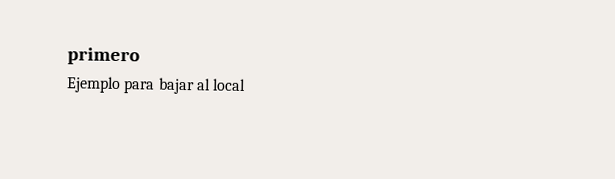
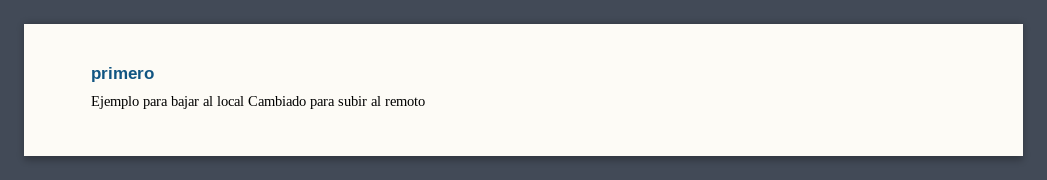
(247, 85) none -> [248,96,425,109] Cambiado para subir al remoto

